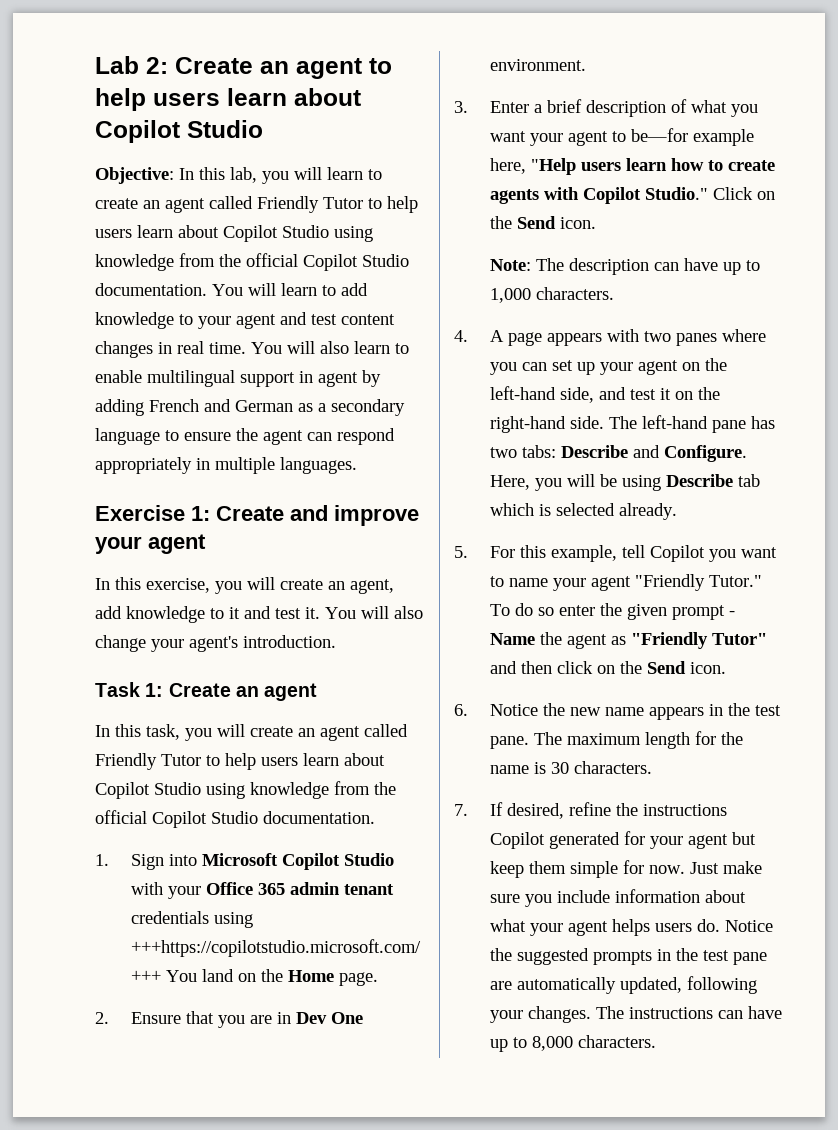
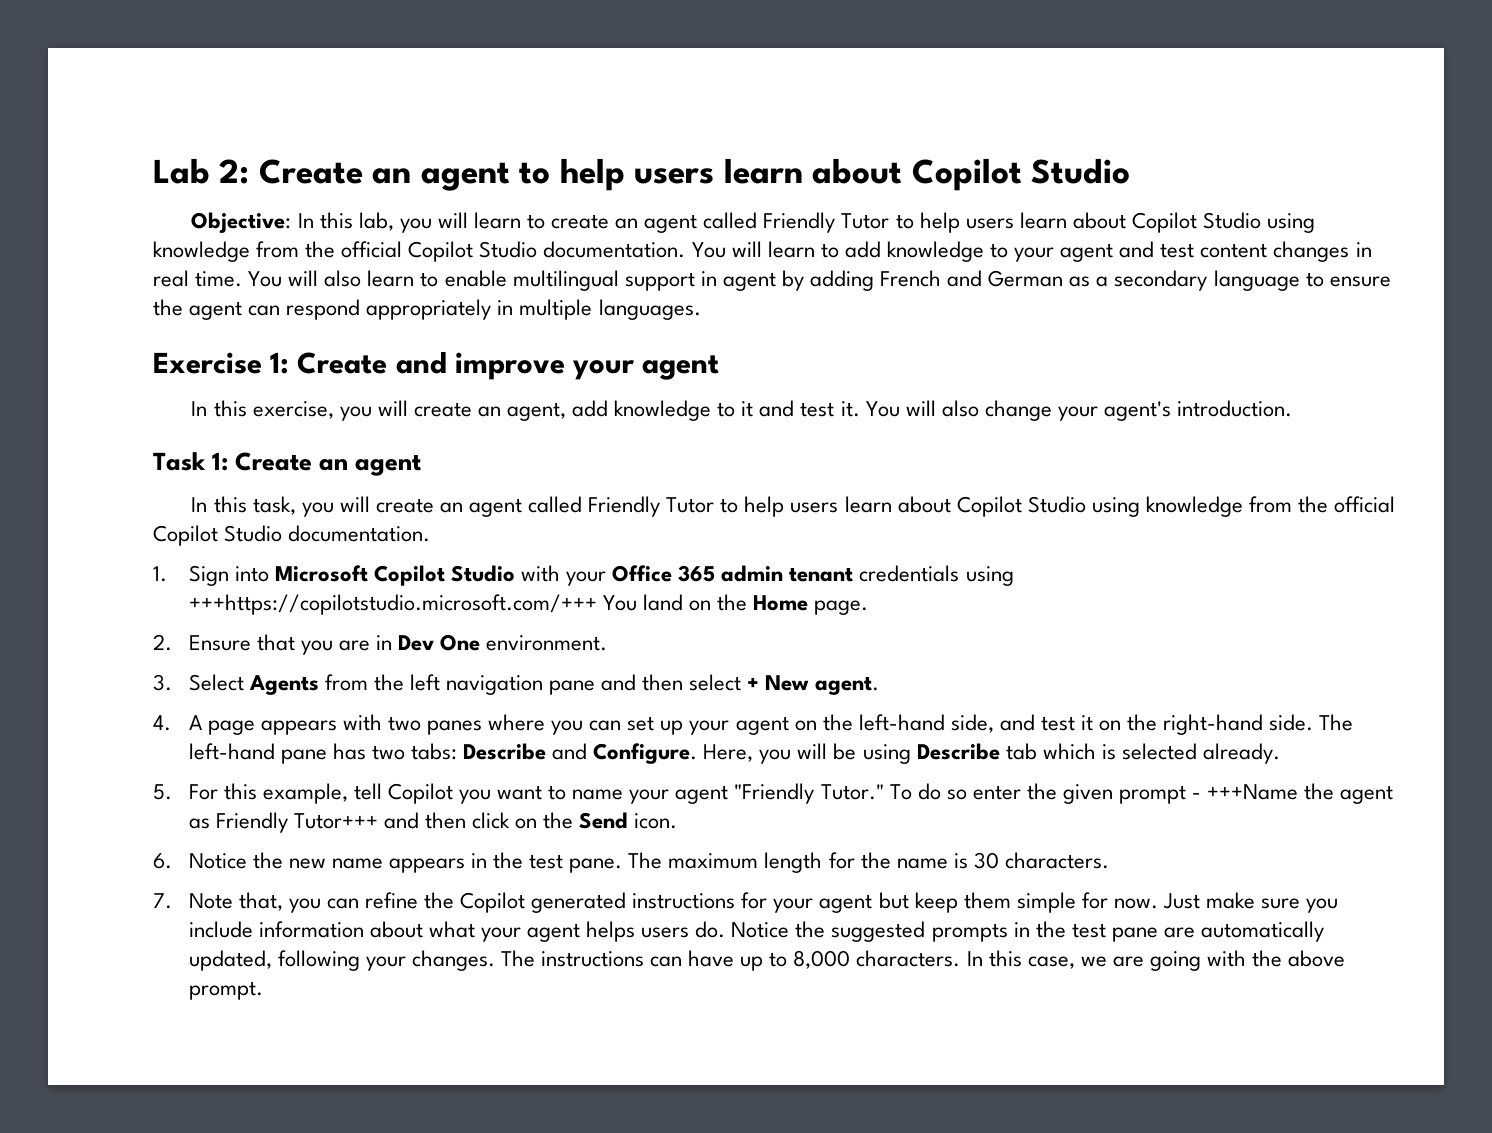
[489,99,758,117] [489,128,754,146] [489,158,775,175] [489,187,775,204] [489,216,596,229] [489,258,760,275] [489,287,614,303] Enter a brief description of what you want your agent to be—for example here, "Help users learn how to create agents with Copilot Studio." Click on the Send icon. // Note: The description can have up to 1,000 characters. -> [188,674,879,695] Select Agents from the left navigation pane and then select + New agent.
[489,633,535,645] Name -> [1207,784,1299,800] +++Name
[630,632,767,649] "Friendly Tutor" -> [215,812,378,833] Friendly Tutor+++
[489,802,564,819] If desired, -> [188,892,359,913] Note that, you can
[642,804,727,816] instructions -> (454, 900) none
(620, 840) none -> [632,893,736,909] instructions
(656, 1041) none -> [966,950,1346,971] [188,981,263,1000] In this case, we are going with the above prompt.

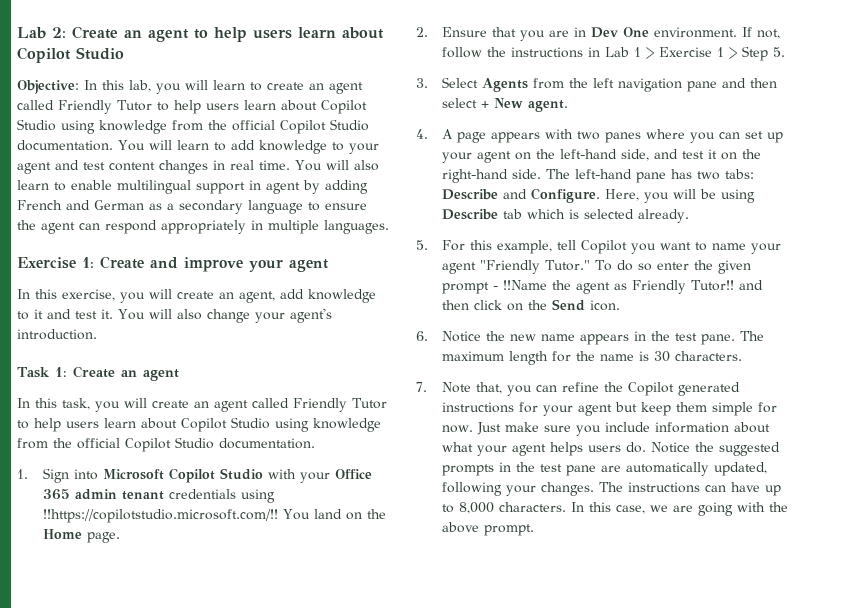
[188,594,597,615] +++https://copilotstudio.microsoft.com/+++ -> [43,509,279,523] !!https://copilotstudio.microsoft.com/!!
(608, 643) none -> [742,27,781,39] [442,46,786,61] If not, follow the instructions in Lab 1 > Exercise 1 > Step 5.
[1207,784,1299,800] +++Name -> [503,280,548,290] !!Name
[293,813,378,829] Tutor+++ -> [691,280,735,291] Tutor!!

